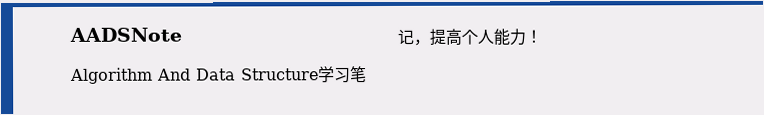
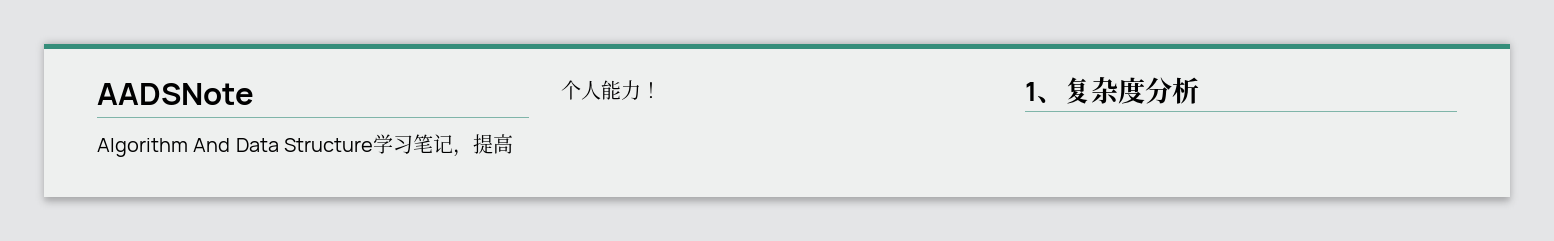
(542, 36) none -> [1025,77,1199,104] // 1、复杂度分析

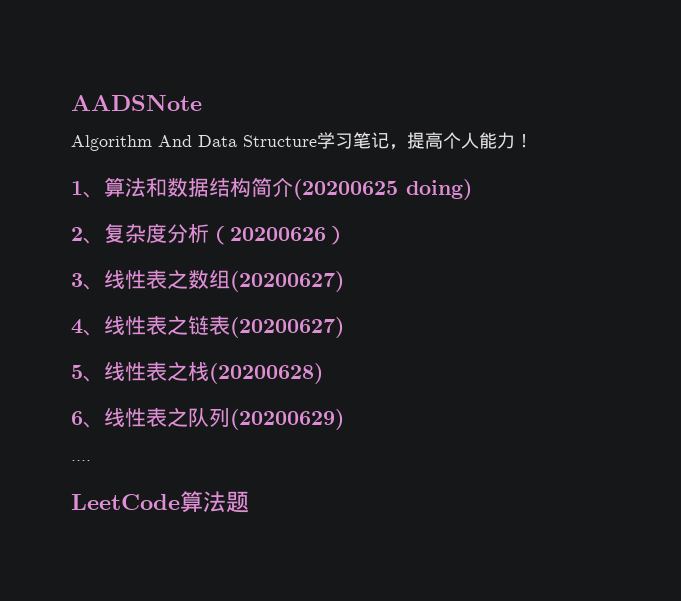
[1064,77,1199,104] 复杂度分析 -> [104,177,472,200] [71,223,347,245] [71,270,344,292] [71,315,344,338] [71,362,323,384] [71,408,344,430] [71,460,91,461] [71,491,249,513] 算法和数据结构简介(20200625 doing) // 2、复杂度分析（20200626） // 3、线性表之数组(20200627) // 4、线性表之链表(20200627) // 5、线性表之栈(20200628) // 6、线性表之队列(20200629) // .... // LeetCode算法题

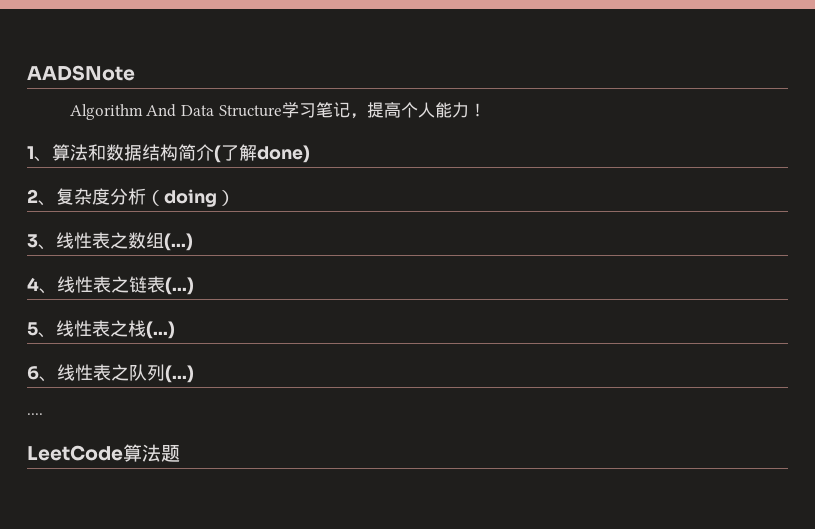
[293,179,472,200] (20200625 doing) -> [214,144,310,163] (了解done)
[230,227,326,241] 20200626 -> [164,189,217,207] doing
[230,271,344,292] (20200627) -> [164,233,193,251] (...)
[230,317,344,338] (20200627) -> [165,277,194,295] (...)
[209,363,323,384] (20200628) -> [146,321,175,339] (...)
[230,409,344,430] (20200629) -> [165,365,194,383] (...)

